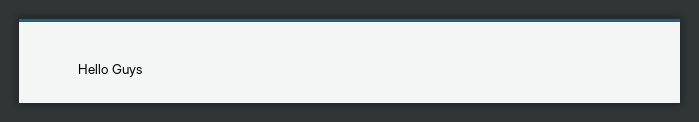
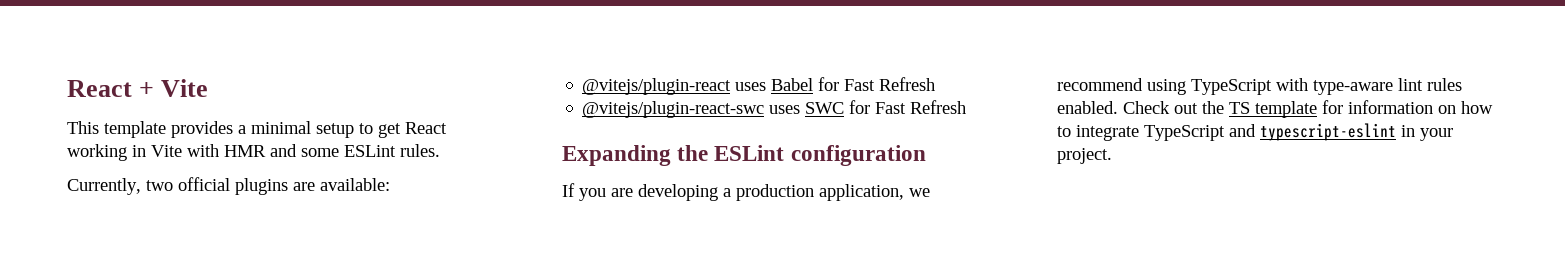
[78,64,142,77] Hello Guys -> [67,79,209,97] [67,121,447,138] [67,144,440,161] [67,177,390,195] [582,77,936,95] [582,100,967,118] [562,145,926,166] [562,183,930,201] [1057,78,1462,95] [1057,100,1493,118] [1057,123,1453,141] [1057,148,1112,164] React + Vite // This template provides a minimal setup to get React working in Vite with HMR and some ESLint rules. // Currently, two official plugins are available: // @vitejs/plugin-react uses Babel for Fast Refresh // @vitejs/plugin-react-swc uses SWC for Fast Refresh // Expanding the ESLint configuration // If you are developing a production application, we recommend using TypeScript with type-aware lint rules enabled. Check out the TS template for information on how to integrate TypeScript and typescript-eslint in your project.

